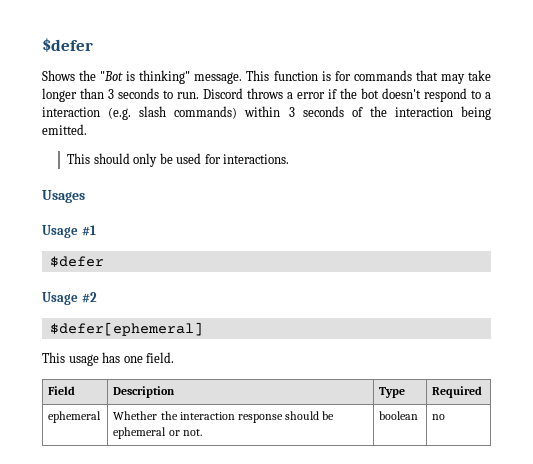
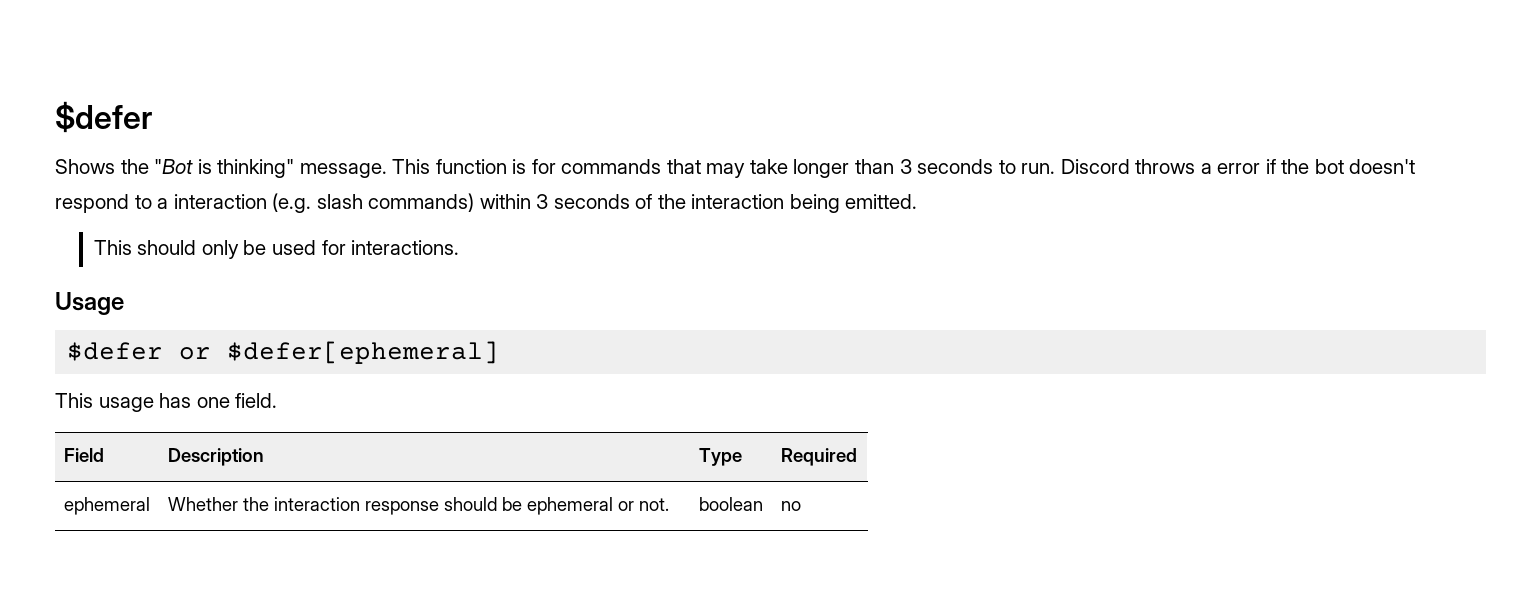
[42,190,85,203] [42,225,96,238] [49,256,104,267] [42,292,97,305] // Usages // Usage #1 // $defer // Usage #2 // -> [55,292,124,315] [67,342,212,361] // Usage // $defer or

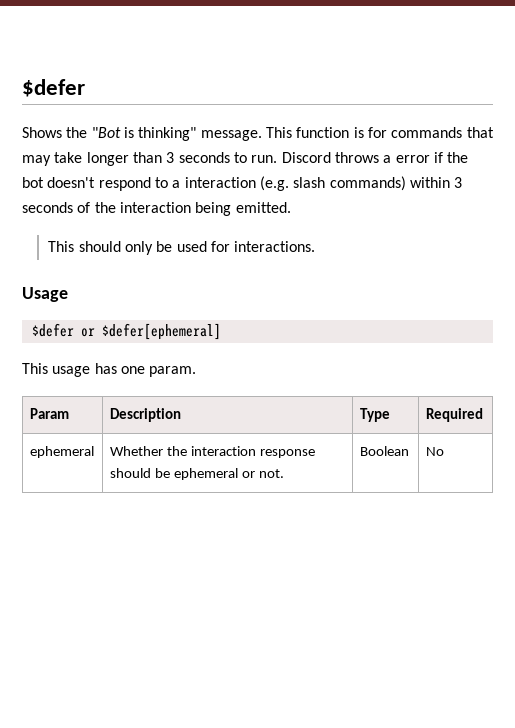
[235,393,278,408] [63,448,104,462] field. // Field -> [149,366,197,377] [29,408,69,419] param. // Param
[698,497,763,511] [780,501,801,511] boolean | no -> [359,446,409,456] [425,447,444,456] Boolean | No

